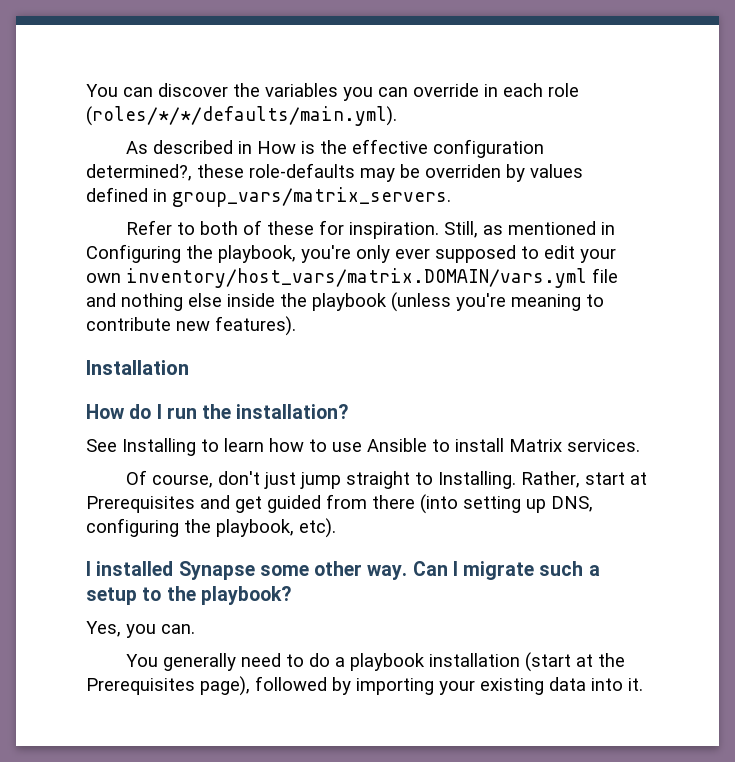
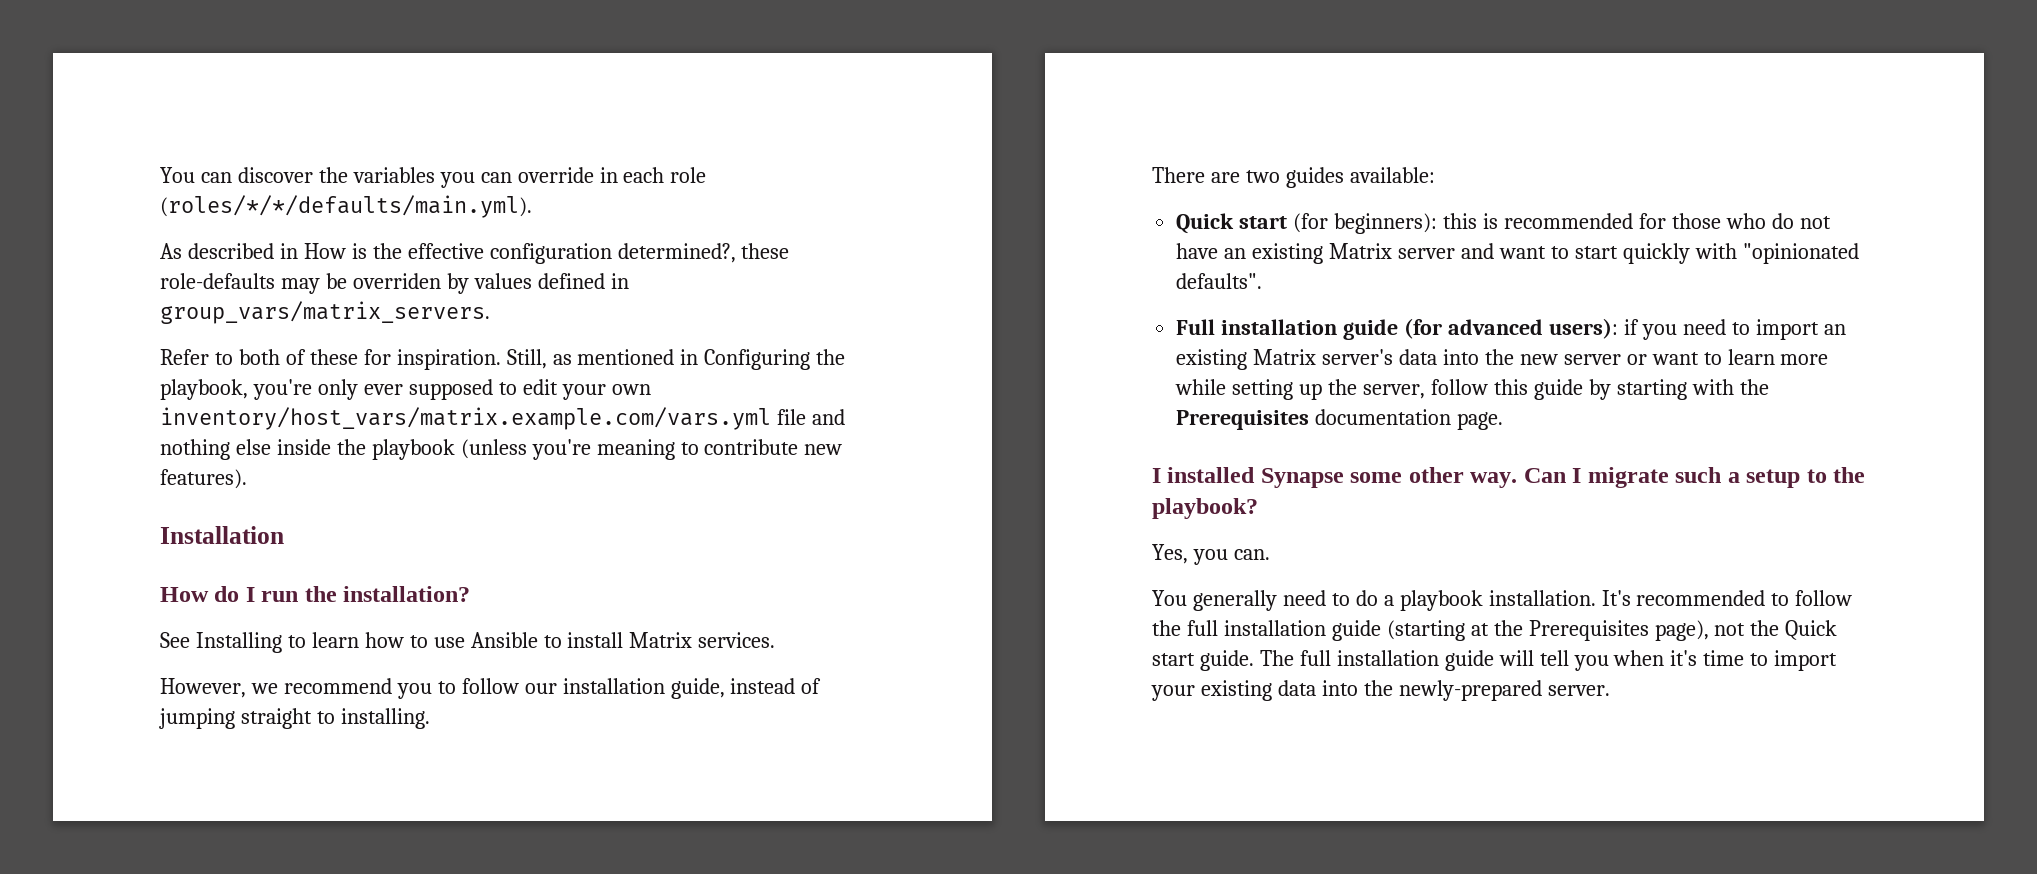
[126,268,587,288] inventory/host_vars/matrix.DOMAIN/vars.yml -> [160,407,771,430] inventory/host_vars/matrix.example.com/vars.yml
[125,470,647,489] [86,494,593,514] [86,518,336,538] Of course, don't just jump straight to Installing. Rather, start at Prerequisites and get guided from there (into setting up DNS, configuring the playbook, etc). -> [160,678,822,699] [159,708,430,729] [1152,167,1435,188] [1176,213,1831,234] [1176,243,1859,264] [1176,273,1263,289] [1176,318,1846,340] [1176,349,1829,370] [1175,379,1769,400] [1176,409,1504,430] However, we recommend you to follow our installation guide, instead of jumping straight to installing. // There are two guides available: // Quick start (for beginners): this is recommended for those who do not have an existing Matrix server and want to start quickly with "opinionated defaults". // Full installation guide (for advanced users): if you need to import an existing Matrix server's data into the new server or want to learn more while setting up the server, follow this guide by starting with the Prerequisites documentation page.
[428,652,625,672] [86,676,434,696] installation (start at the Prerequisites page), followed by importing -> [1488,590,1853,606] [1152,620,1838,641] [1152,650,1838,671] installation. It's recommended to follow the full installation guide (starting at the Prerequisites page), not the Quick start guide. The full installation guide will tell you when it's time to import
[628,678,643,691] it. -> [1363,680,1610,701] the newly-prepared server.

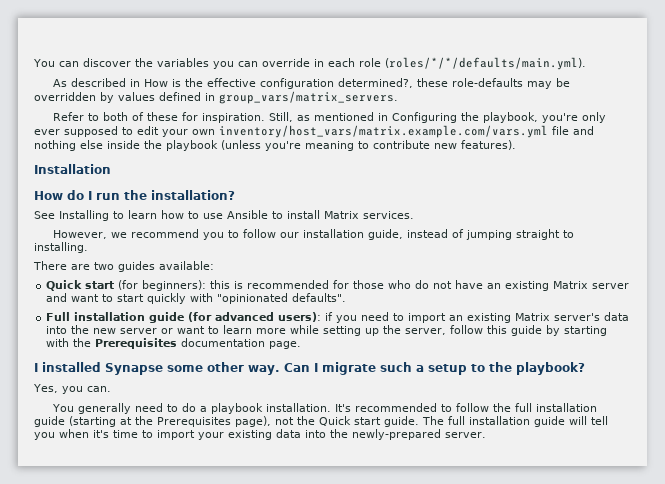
[352,273,441,289] overriden -> [34,92,96,101] overridden

